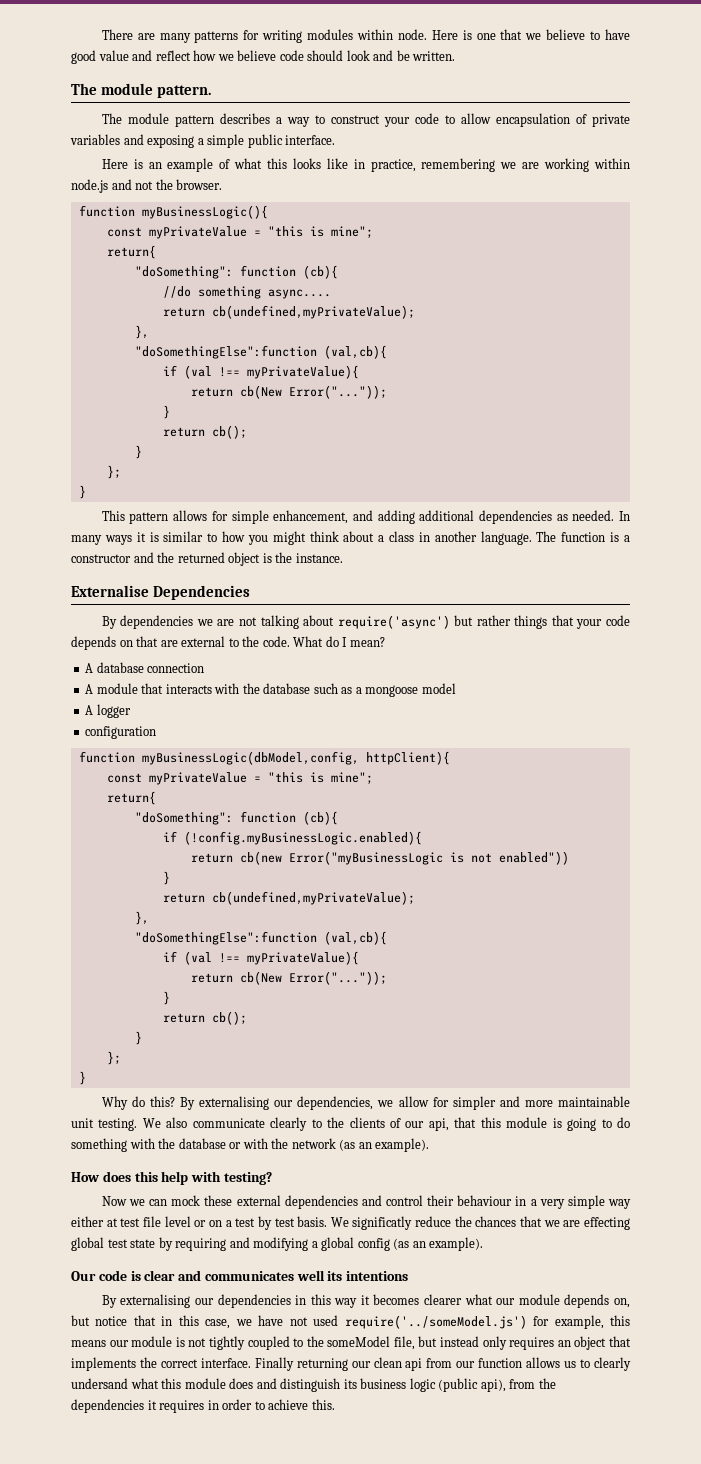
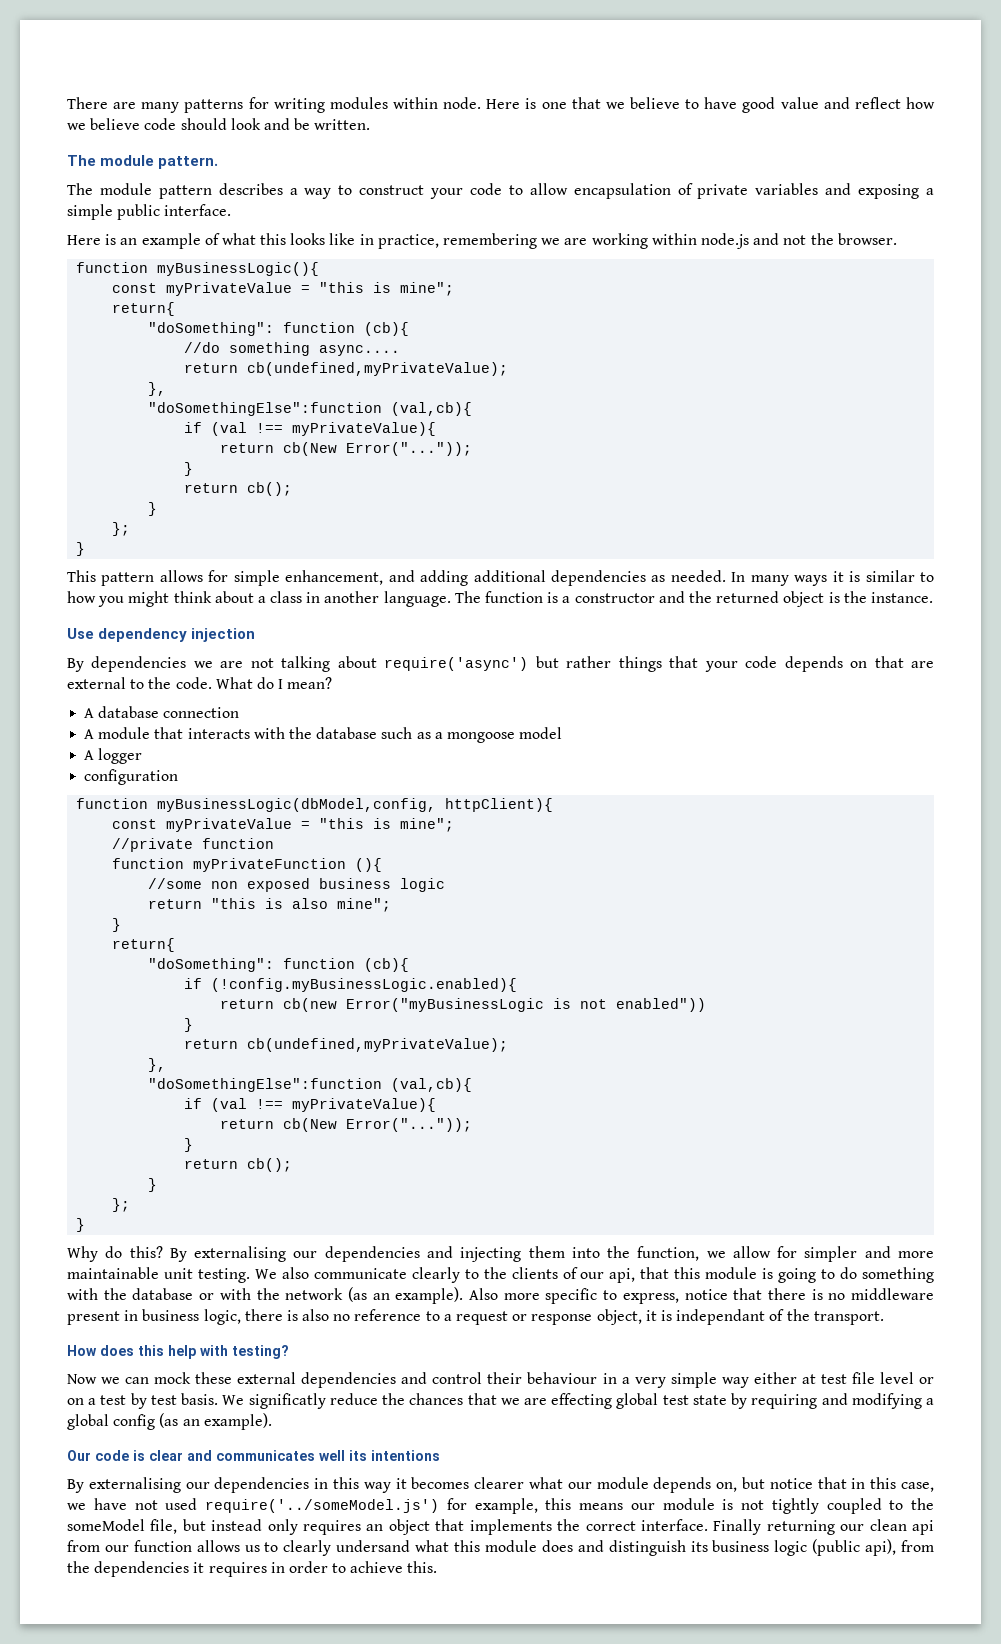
[71,585,251,600] Externalise Dependencies -> [67,628,256,642] Use dependency injection
(373, 778) none -> [112,838,275,852] [112,858,383,872] [148,878,446,892] [148,898,392,912] [112,918,122,932] // //private function // function myPrivateFunction (){ // //some non exposed business logic // return "this is also mine"; // }
[297,1096,374,1110] dependencies, -> [324,1246,700,1262] dependencies and injecting them into the function,
(430, 1145) none -> [468,1288,935,1304] [67,1309,884,1325] Also more specific to express, notice that there is no middleware present in business logic, there is also no reference to a request or response object, it is independant of the transport.

